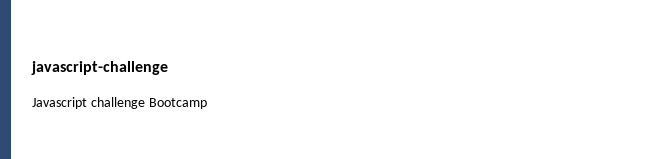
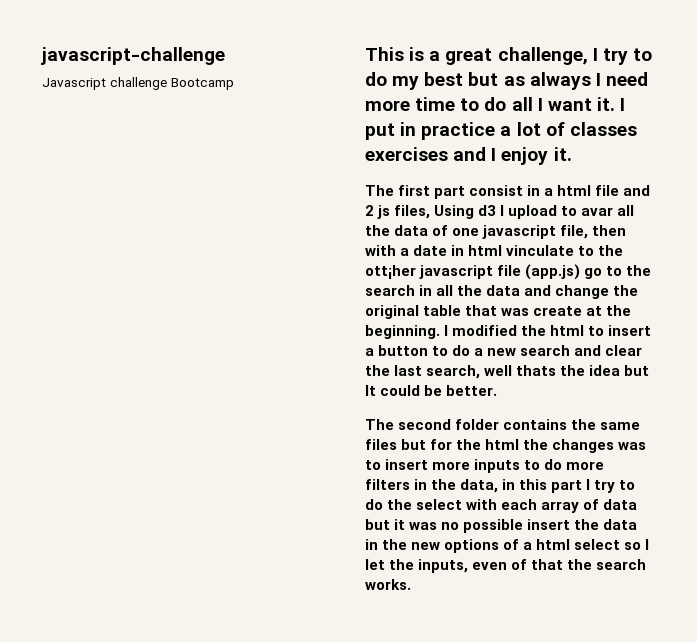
(207, 103) none -> [365,47,652,65] [365,72,648,90] [365,97,626,111] [365,122,637,140] [365,147,572,165] [365,185,651,199] [365,205,635,219] [365,225,627,239] [365,245,624,256] [365,264,652,280] [365,285,639,299] [365,305,632,319] [365,325,652,339] [365,345,643,356] [365,365,650,379] [365,385,498,396] [365,419,641,430] [365,439,647,453] [365,459,605,473] [365,479,636,493] [365,499,638,513] [365,519,638,533] [365,539,650,553] [365,559,647,573] [365,579,411,590] // This is a great challenge, I try to do my best but as always I need more time to do all I want it. I put in practice a lot of classes exercises and I enjoy it. // The first part consist in a html file and 2 js files, Using d3 I upload to avar all the data of one javascript file, then with a date in html vinculate to the ott¡her javascript file (app.js) go to the search in all the data and change the original table that was create at the beginning. I modified the html to insert a button to do a new search and clear the last search, well thats the idea but It could be better. // The second folder contains the same files but for the html the changes was to insert more inputs to do more filters in the data, in this part I try to do the select with each array of data but it was no possible insert the data in the new options of a html select so I let the inputs, even of that the search works.

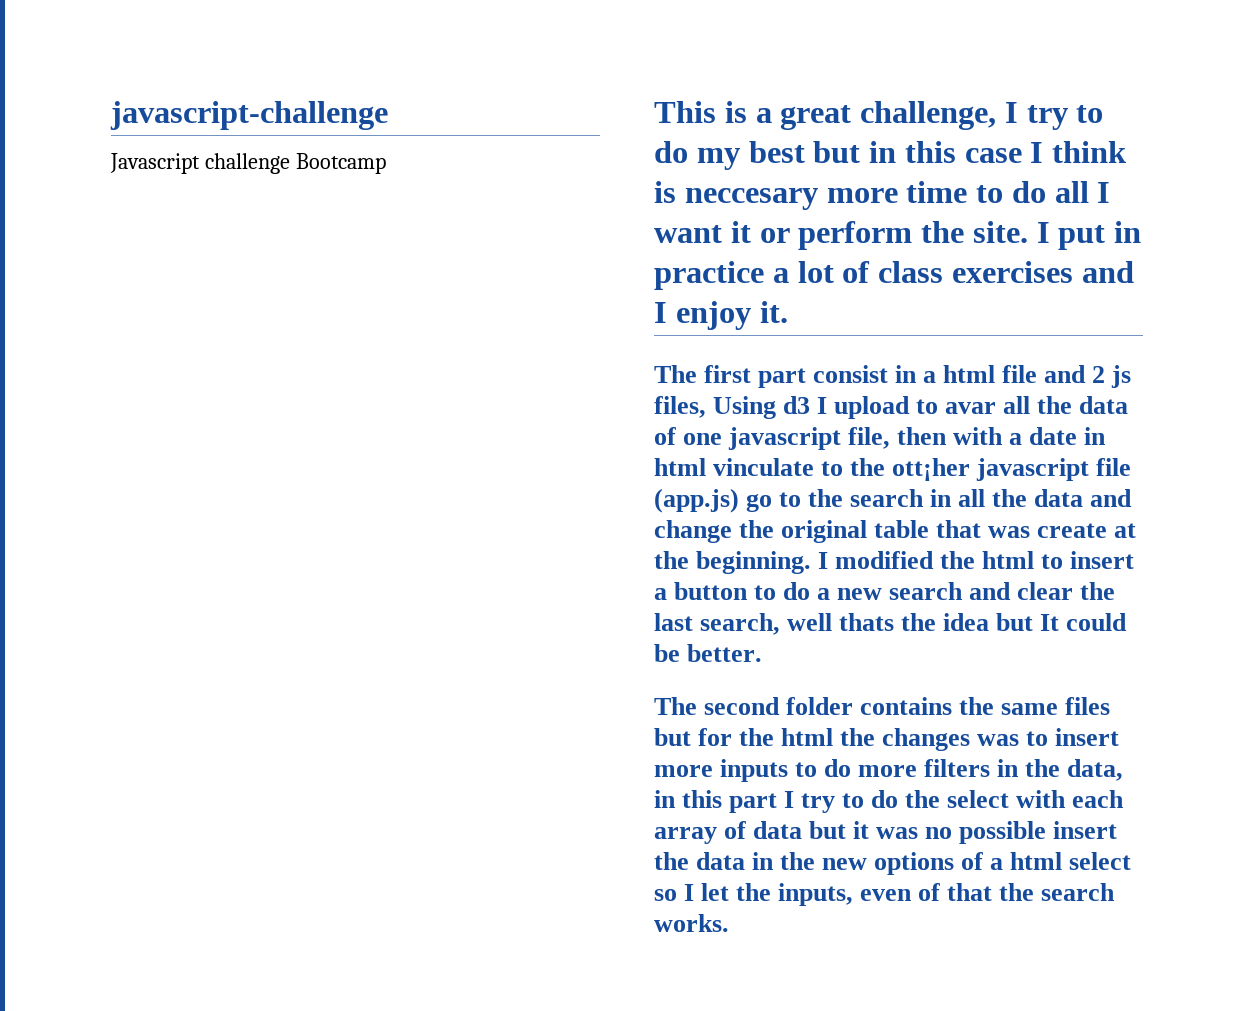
[503,72,648,90] as always I need -> [869,141,1128,163] [654,181,818,210] in this case I think is neccesary
[596,97,615,111] it. -> [730,221,1028,250] it or perform the site.
[569,122,637,136] classes -> [878,261,944,283] class

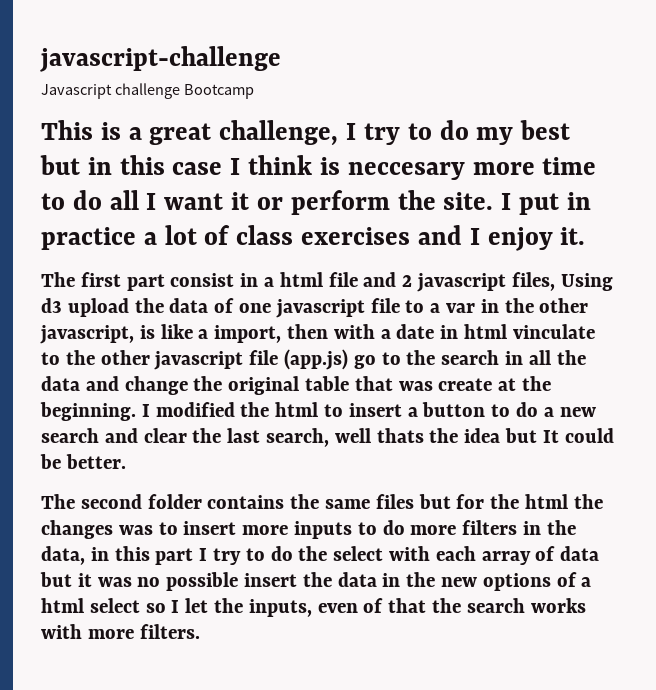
[1111,365,1132,388] js -> [417,273,507,292] javascript
[817,396,1031,419] I upload to avar all -> [67,298,129,317] upload
[848,427,891,449] file, -> [370,298,589,313] [40,324,282,344] file to a var in the other javascript, is like a import,
[892,458,971,481] ott¡her -> [100,350,150,365] other
[654,914,729,932] works. -> [530,598,586,613] [41,624,200,639] works with more filters.

